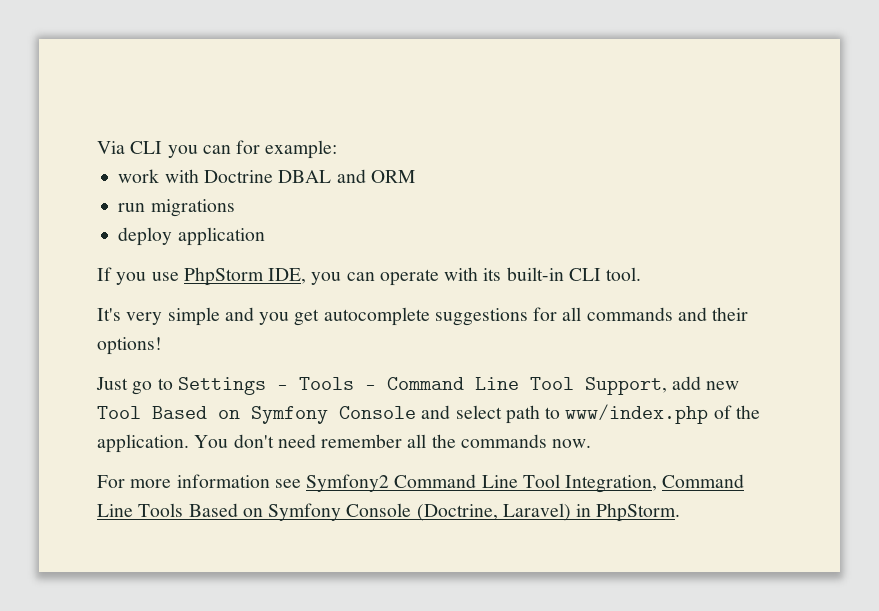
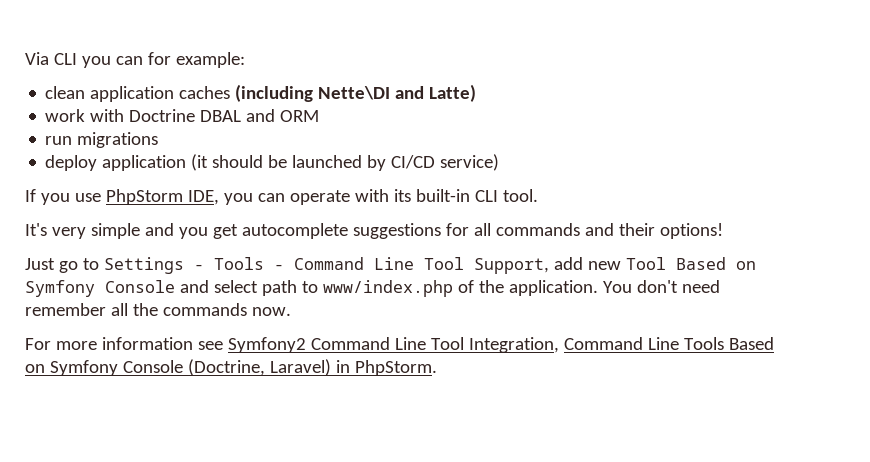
(338, 149) none -> [45,84,477,102] // clean application caches (including Nette\DI and Latte)
(265, 236) none -> [191,154,500,171] (it should be launched by CI/CD service)

